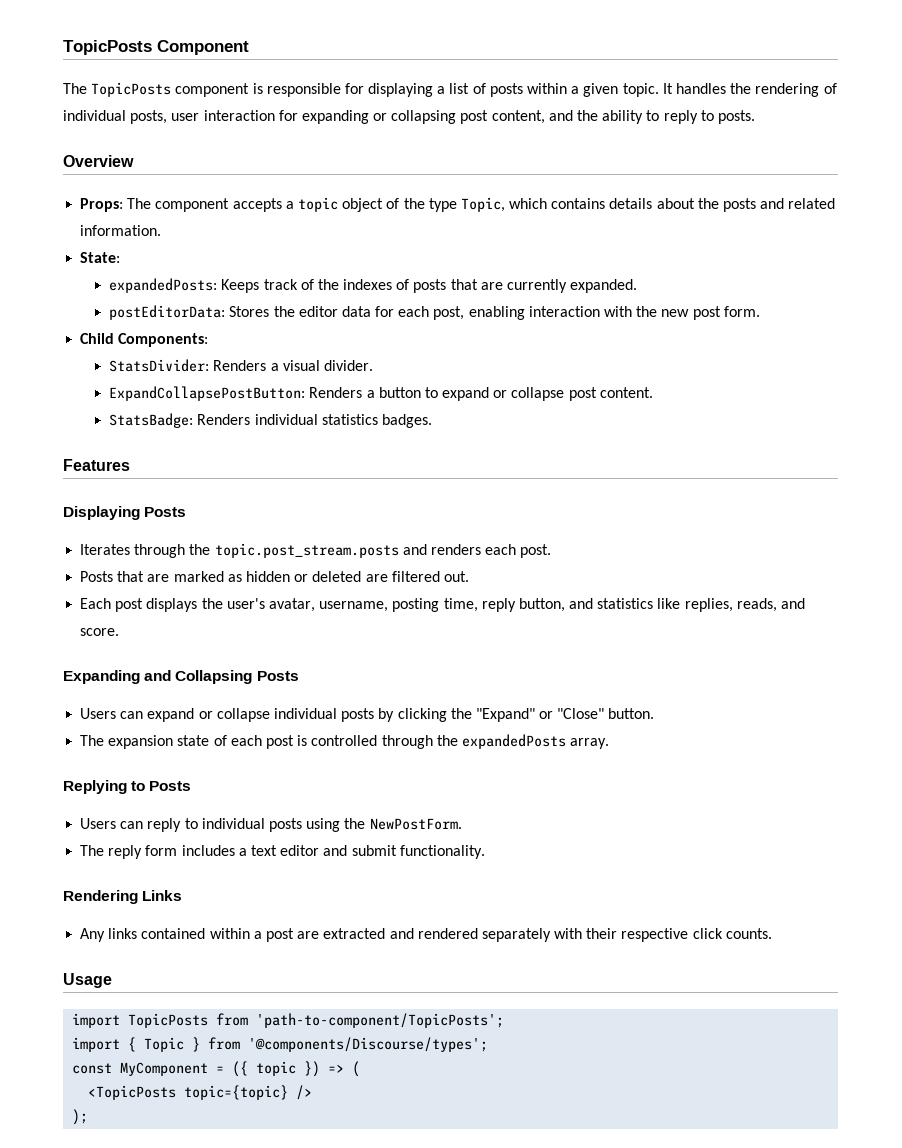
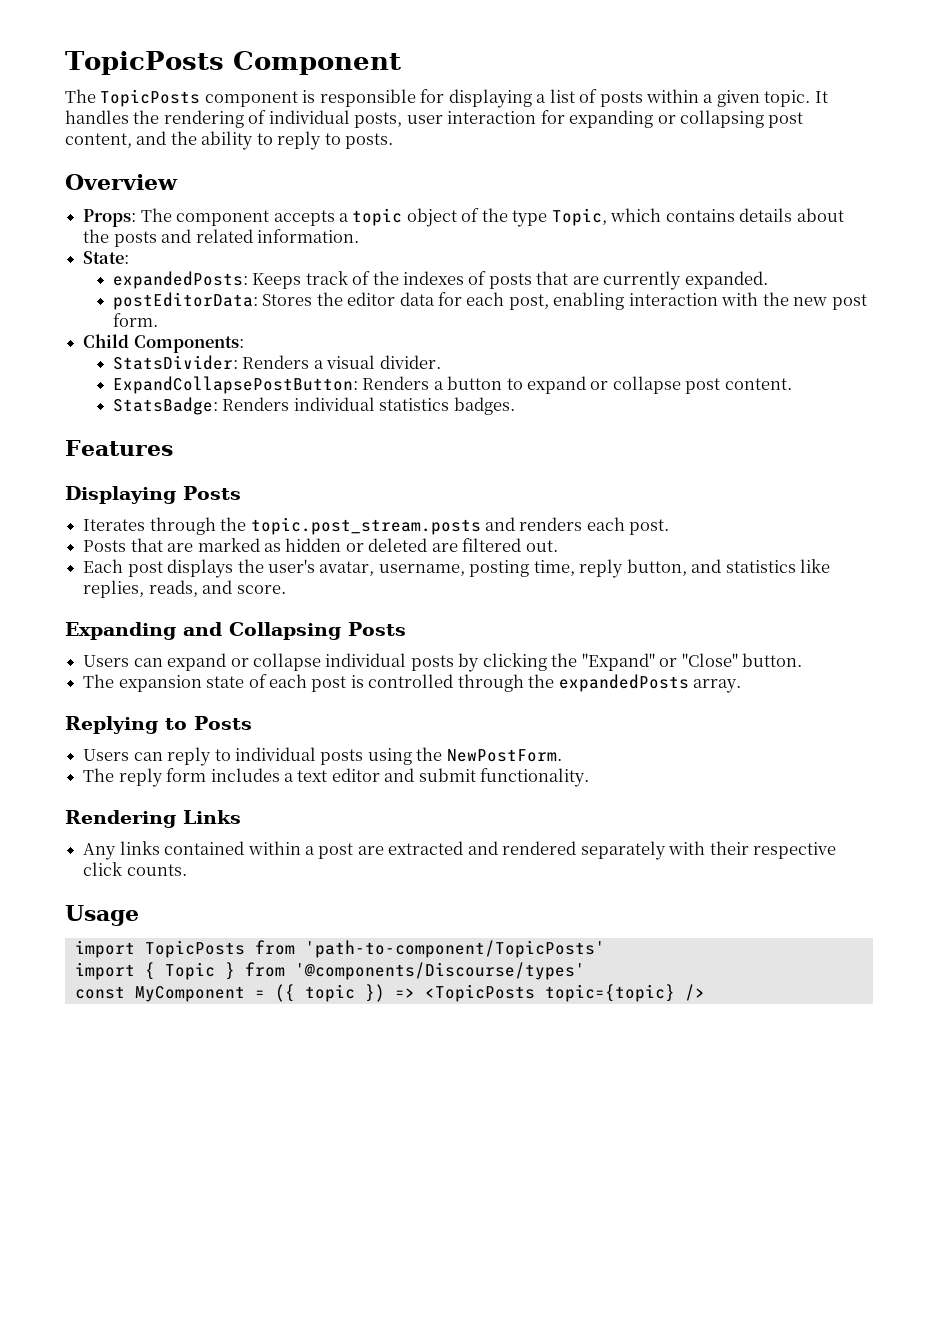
[256,1013,505,1028] 'path-to-component/TopicPosts'; -> [304,940,605,958] 'path-to-component/TopicPosts'
[248,1037,489,1052] '@components/Discourse/types'; -> [294,962,585,980] '@components/Discourse/types'
[352,1061,361,1077] ( // -> (415, 993) none
[72,1109,89,1125] // ); -> (705, 992) none

